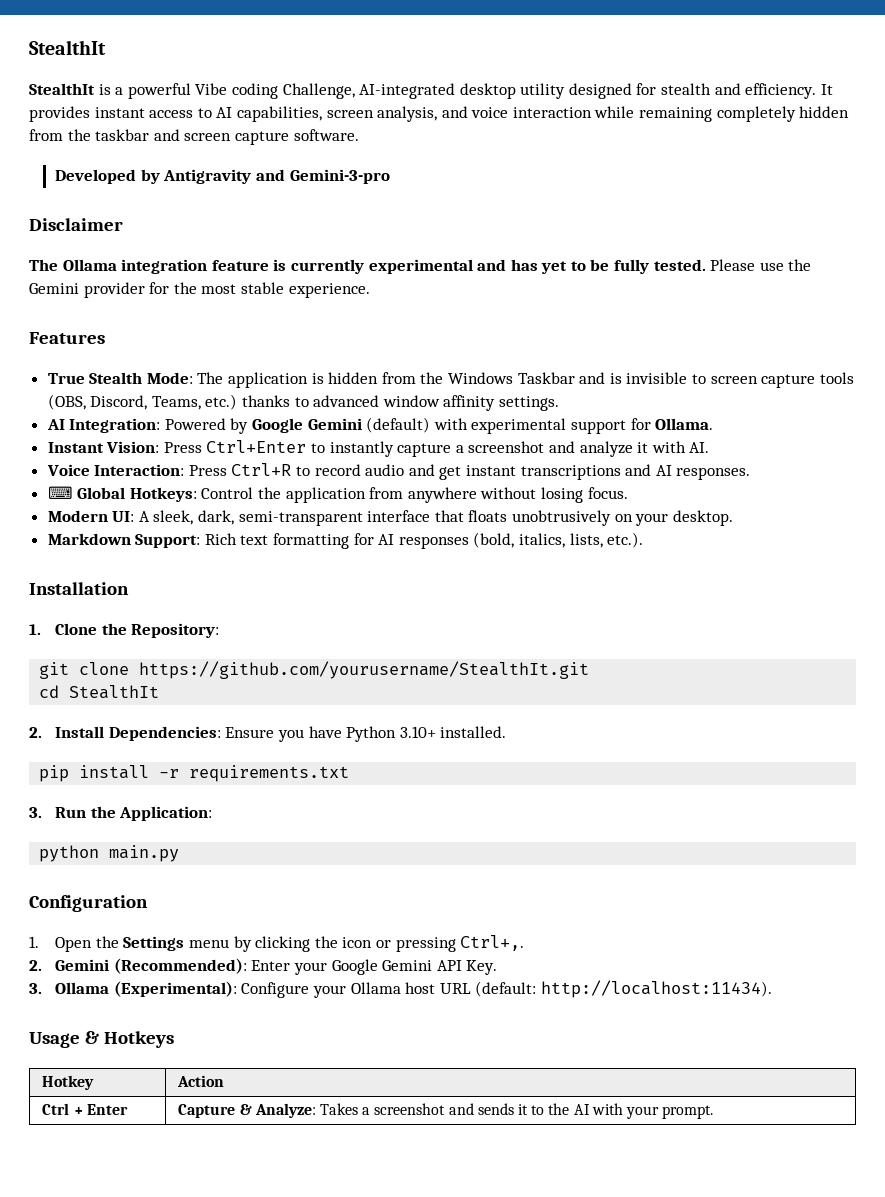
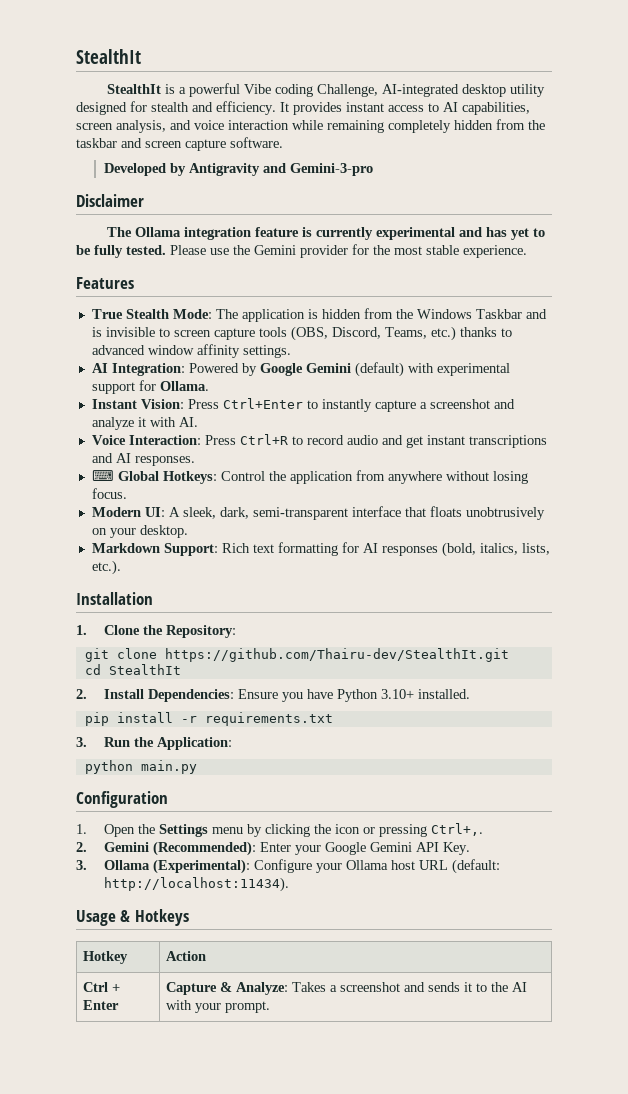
[139,661,590,679] https://github.com/yourusername/StealthIt.git -> [164,648,509,662] https://github.com/Thairu-dev/StealthIt.git

